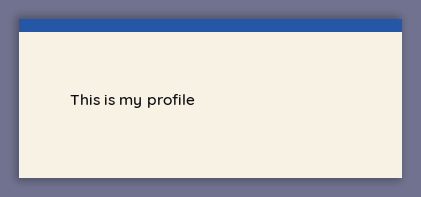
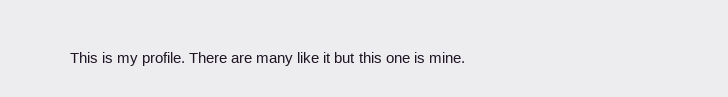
[146,94,195,108] profile -> [142,52,465,66] profile. There are many like it but this one is mine.

